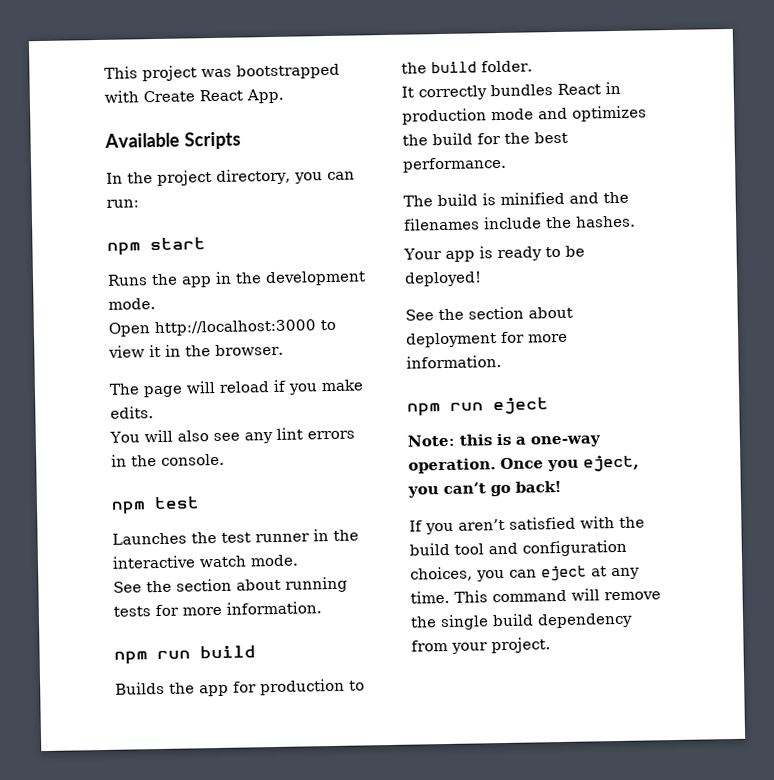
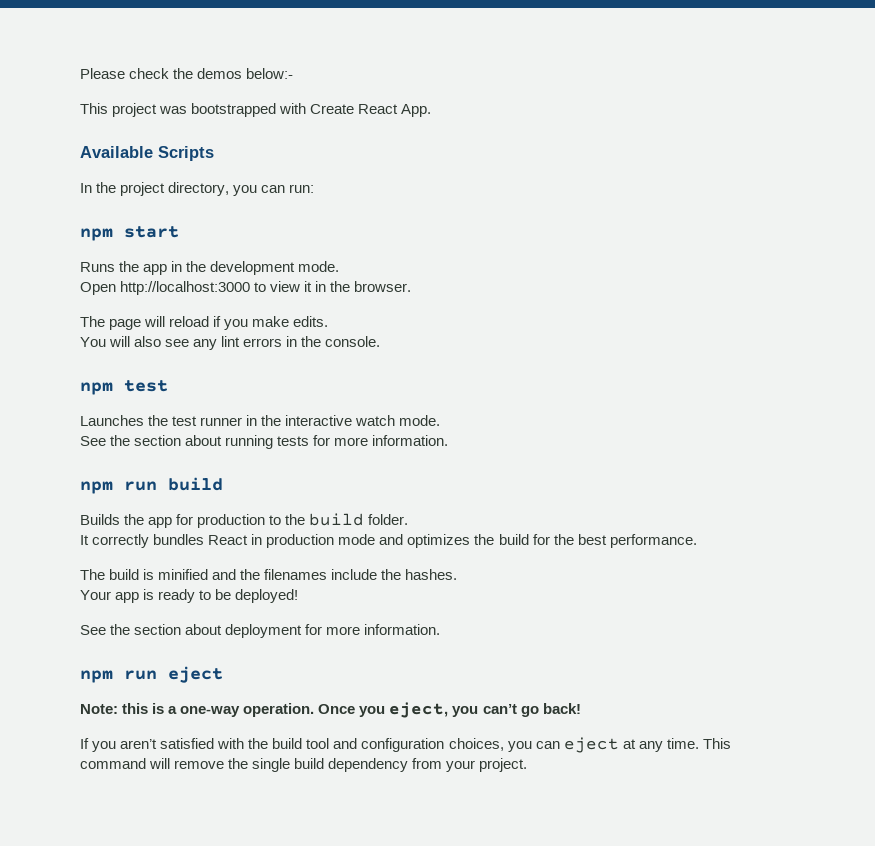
(104, 72) none -> [80,68,294,79] Please check the demos below:- //

